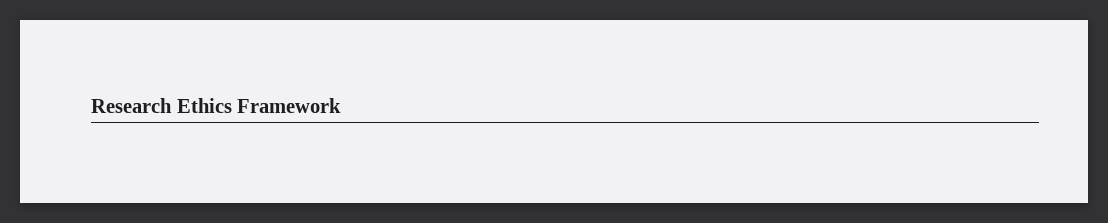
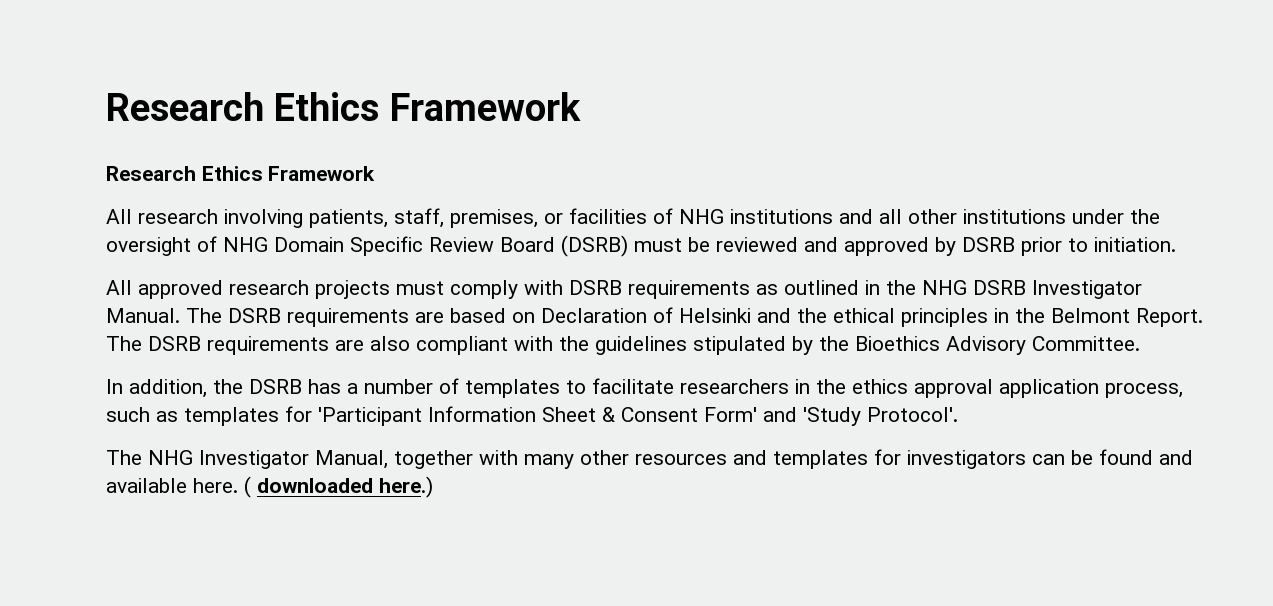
[91,98,342,113] Research Ethics Framework -> [106,92,581,121] [106,166,376,181] [106,208,1160,228] [106,235,1176,257] [106,280,1142,299] [106,307,1203,327] [106,336,1140,355] [106,378,1183,398] [106,406,958,426] [106,449,1193,469] [106,476,433,498] Research Ethics Framework // Research Ethics Framework // All research involving patients, staff, premises, or facilities of NHG institutions and all other institutions under the oversight of NHG Domain Specific Review Board (DSRB) must be reviewed and approved by DSRB prior to initiation. // All approved research projects must comply with DSRB requirements as outlined in the NHG DSRB Investigator Manual. The DSRB requirements are based on Declaration of Helsinki and the ethical principles in the Belmont Report. The DSRB requirements are also compliant with the guidelines stipulated by the Bioethics Advisory Committee. // In addition, the DSRB has a number of templates to facilitate researchers in the ethics approval application process, such as templates for 'Participant Information Sheet & Consent Form' and 'Study Protocol'. // The NHG Investigator Manual, together with many other resources and templates for investigators can be found and available here. ( downloaded here.)

